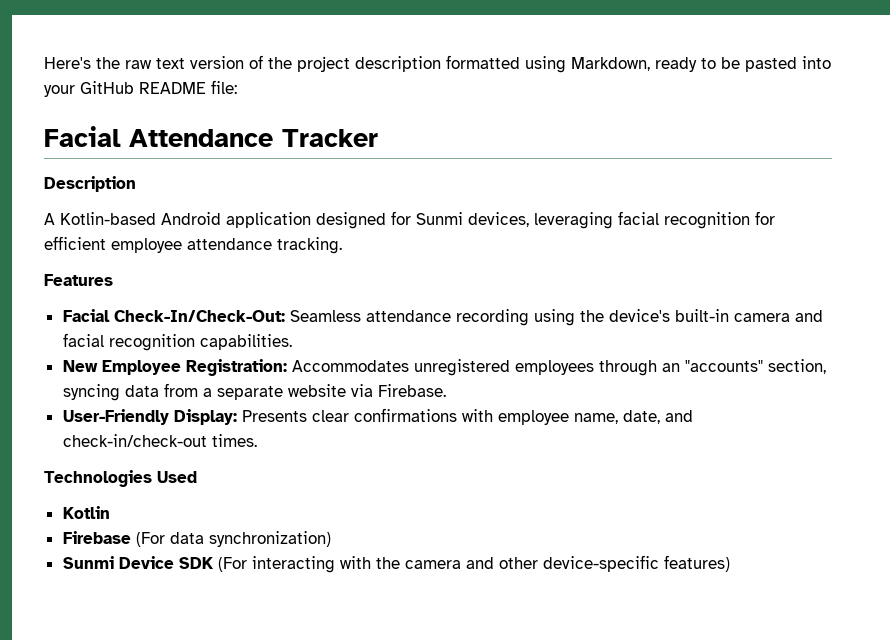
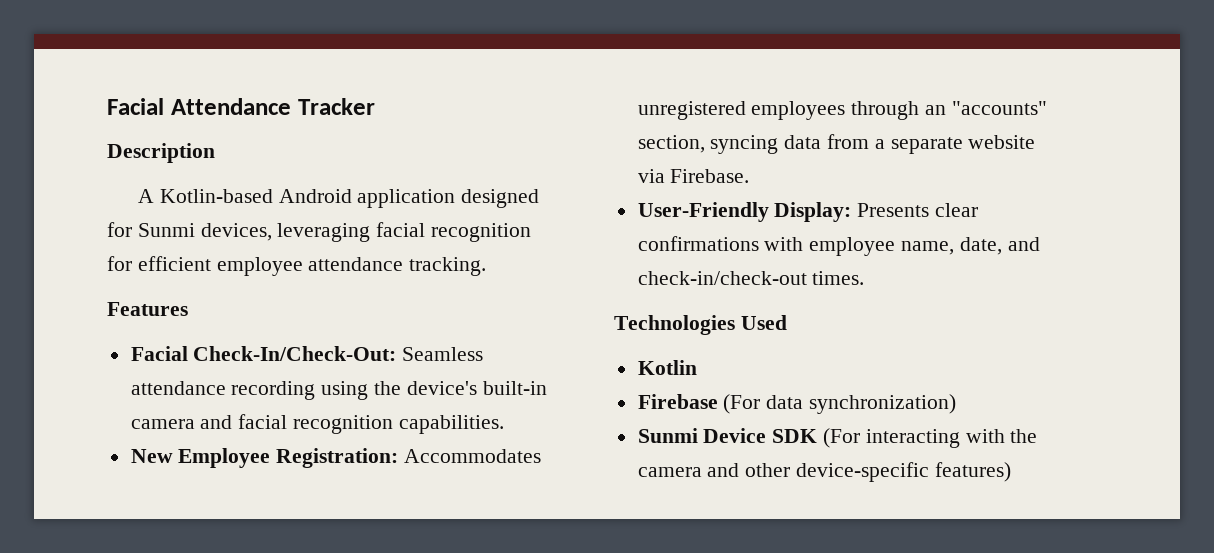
[44,55,831,73] [44,80,237,97] Here's the raw text version of the project description formatted using Markdown, ready to be pasted into your GitHub README file: // -> (107, 106) none

